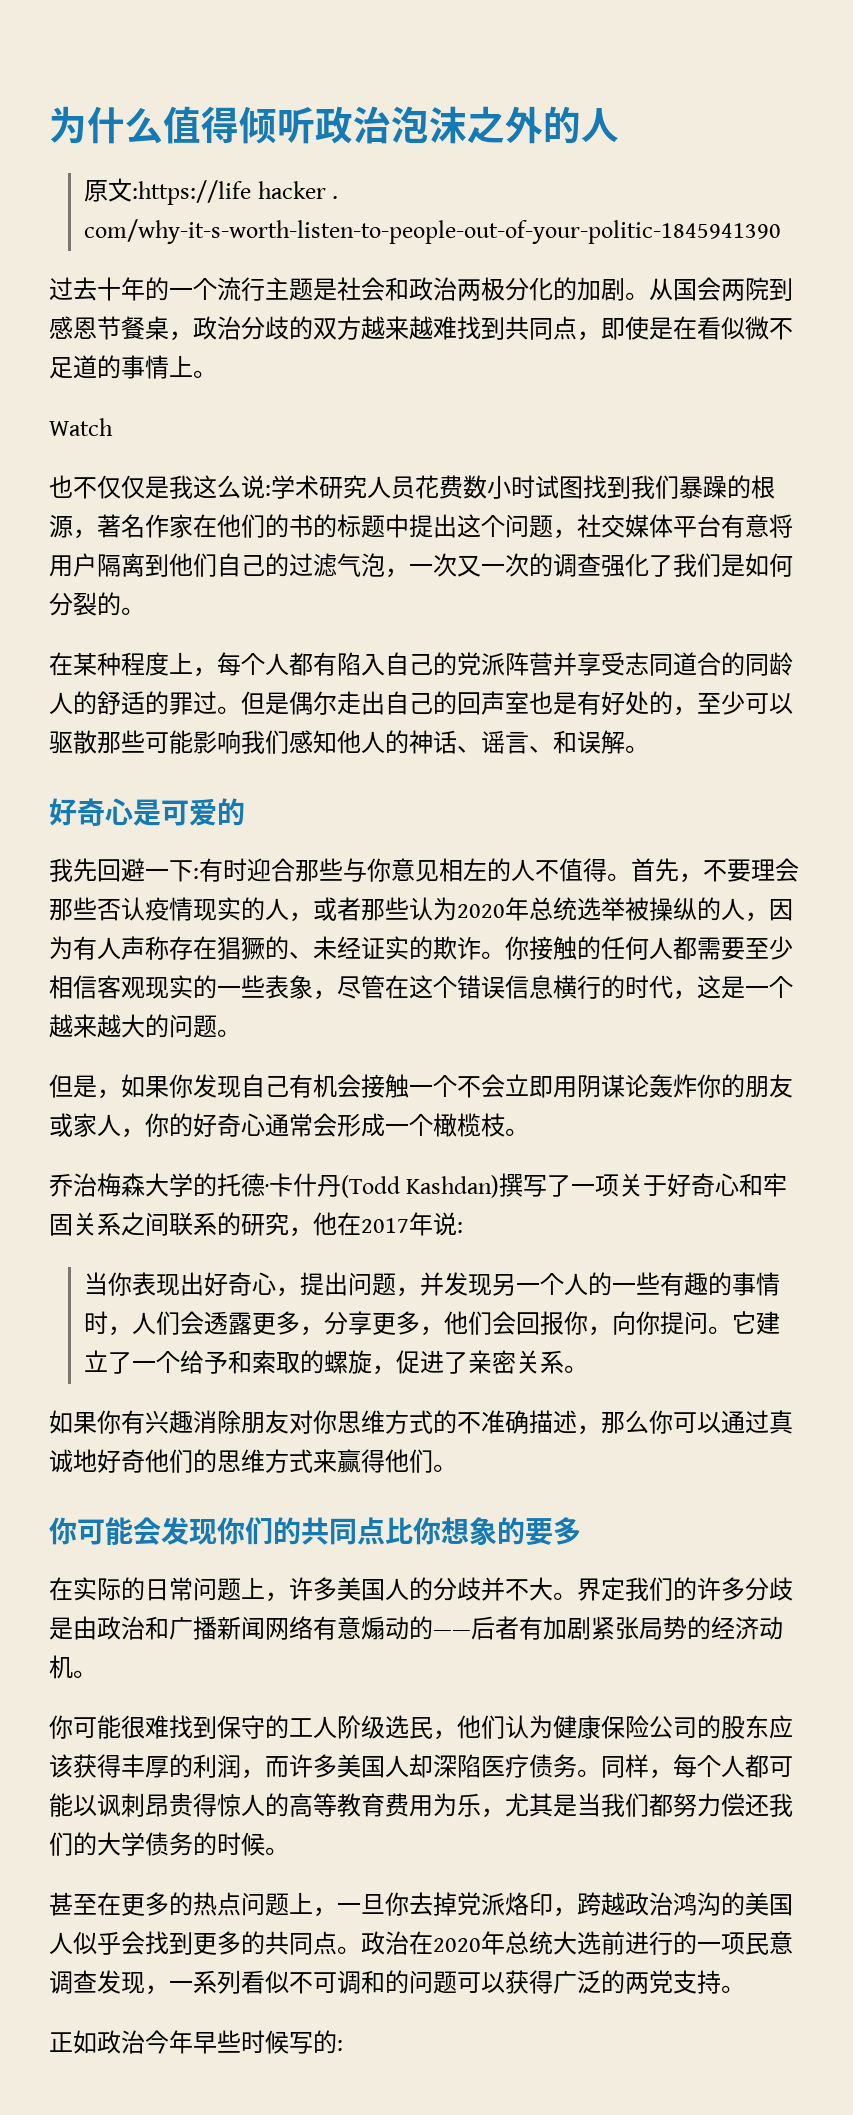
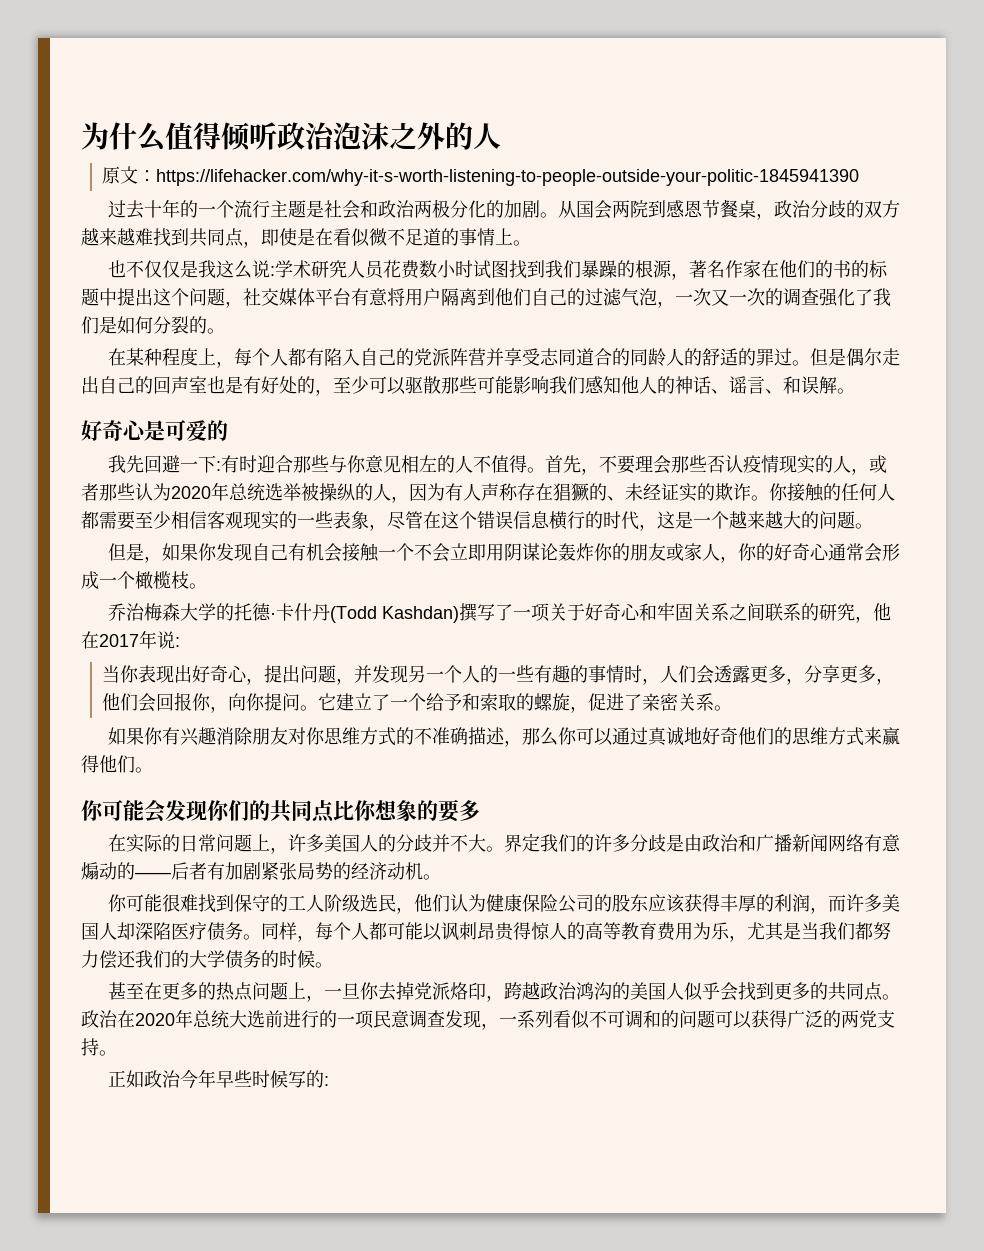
[132,180,339,205] [84,219,782,244] :https://life hacker . com/why-it-s-worth-listen-to-people-out-of-your-politic-1845941390 -> [138,169,860,186] ：https://lifehacker.com/why-it-s-worth-listening-to-people-outside-your-politic-1845941390
[49,418,113,436] // Watch -> (531, 243) none

